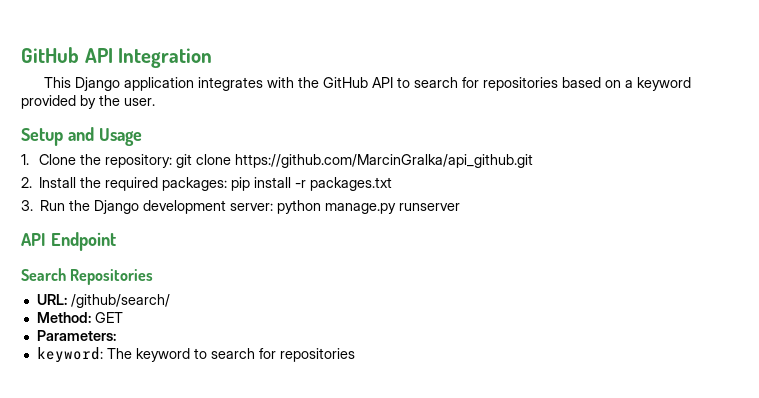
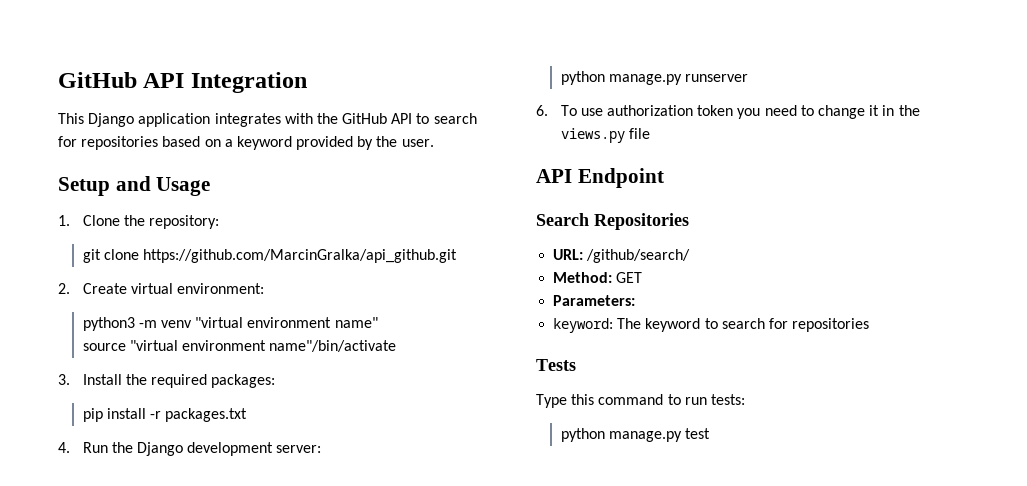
(172, 161) none -> (220, 222) //
(32, 182) none -> [82,283,265,294] [82,317,378,331] [82,340,397,352] [58,374,70,385] Create virtual environment: // python3 -m venv "virtual environment name" // source "virtual environment name"/bin/activate // 3.
(228, 184) none -> (276, 381) //
[21,200,33,211] 3. -> [58,442,70,453] 4.
(274, 207) none -> (322, 449) //
(461, 207) none -> [536,105,920,119] [560,128,650,143] // 6. To use authorization token you need to change it in the views.py file
(355, 355) none -> [536,359,576,371] [536,394,745,408] [560,428,711,442] // Tests // Type this command to run tests: // python manage.py test

